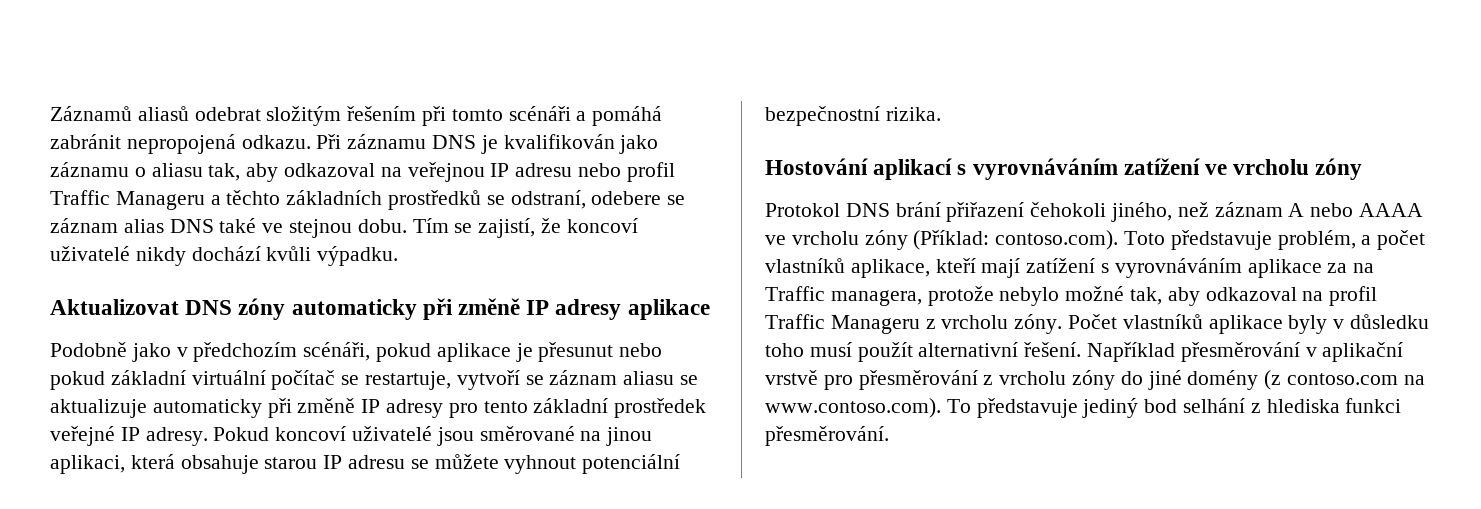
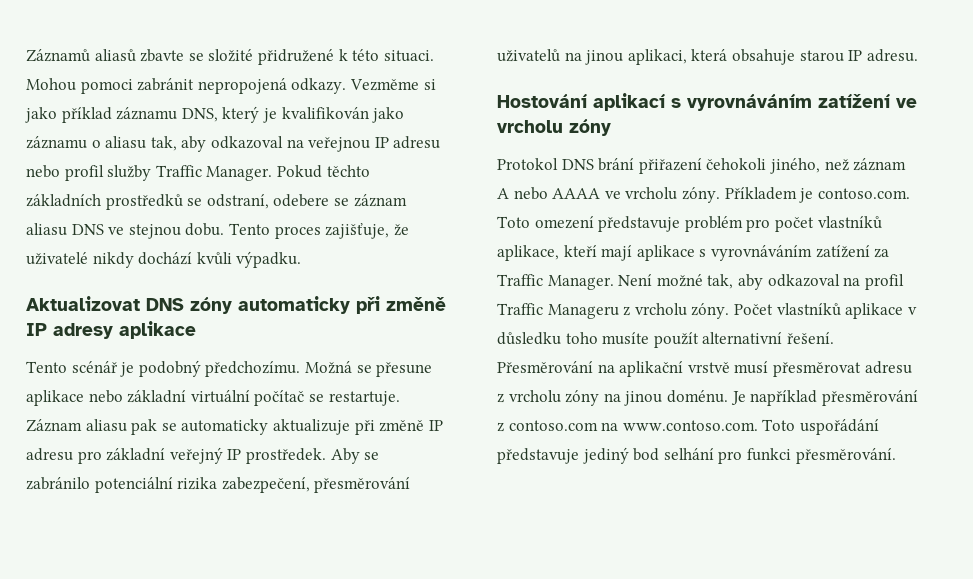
[194,106,663,126] [50,134,477,154] odebrat složitým řešením při tomto scénáři a pomáhá zabránit nepropojená odkazu. Při záznamu DNS -> [140,49,434,65] [26,78,436,94] [25,106,260,123] zbavte se složité přidružené k této situaci. Mohou pomoci zabránit nepropojená odkazy. Vezměme si jako příklad záznamu DNS, který
[50,190,221,210] Traffic Manageru a -> [107,165,322,181] služby Traffic Manager. Pokud
[123,218,638,238] alias DNS také ve stejnou dobu. Tím se zajistí, že koncoví -> [26,223,409,239] aliasu DNS ve stejnou dobu. Tento proces zajišťuje, že
[50,342,663,362] [50,370,699,390] [50,398,707,418] [50,426,575,446] Podobně jako v předchozím scénáři, pokud aplikace je přesunut nebo pokud základní virtuální počítač se restartuje, vytvoří se záznam aliasu se aktualizuje automaticky při změně IP adresy pro tento základní prostředek veřejné IP adresy. Pokud koncoví uživatelé jsou směrované -> [26,360,433,377] [26,390,400,406] [26,419,443,435] [26,447,380,464] [26,477,411,493] [497,49,560,62] Tento scénář je podobný předchozímu. Možná se přesune aplikace nebo základní virtuální počítač se restartuje. Záznam aliasu pak se automaticky aktualizuje při změně IP adresu pro základní veřejný IP prostředek. Aby se zabránilo potenciální rizika zabezpečení, přesměrování uživatelů
[348,454,681,474] [765,106,941,126] adresu se můžete vyhnout potenciální bezpečnostní rizika. -> [866,49,918,62] adresu.
[864,230,1372,250] zóny (Příklad: contoso.com). Toto představuje problém, a -> [681,187,910,203] [497,216,771,232] zóny. Příkladem je contoso.com. Toto omezení představuje problém pro
[1026,258,1375,278] [765,286,1060,306] zatížení s vyrovnáváním aplikace za na Traffic managera, protože nebylo -> [636,245,890,261] [497,274,653,290] aplikace s vyrovnáváním zatížení za Traffic Manager. Není
[1288,315,1328,334] byly -> (904, 311) none
[809,342,852,357] musí -> [602,332,650,345] musíte
[1087,342,1404,362] [765,370,1425,390] [765,398,971,418] Například přesměrování v aplikační vrstvě pro přesměrování z vrcholu zóny do jiné domény (z contoso.com na www.contoso.com). To -> [497,361,912,377] [497,390,918,406] [497,419,879,435] Přesměrování na aplikační vrstvě musí přesměrovat adresu z vrcholu zóny na jinou doménu. Je například přesměrování z contoso.com na www.contoso.com. Toto uspořádání
[1250,399,1340,413] z hlediska -> [718,451,743,464] pro

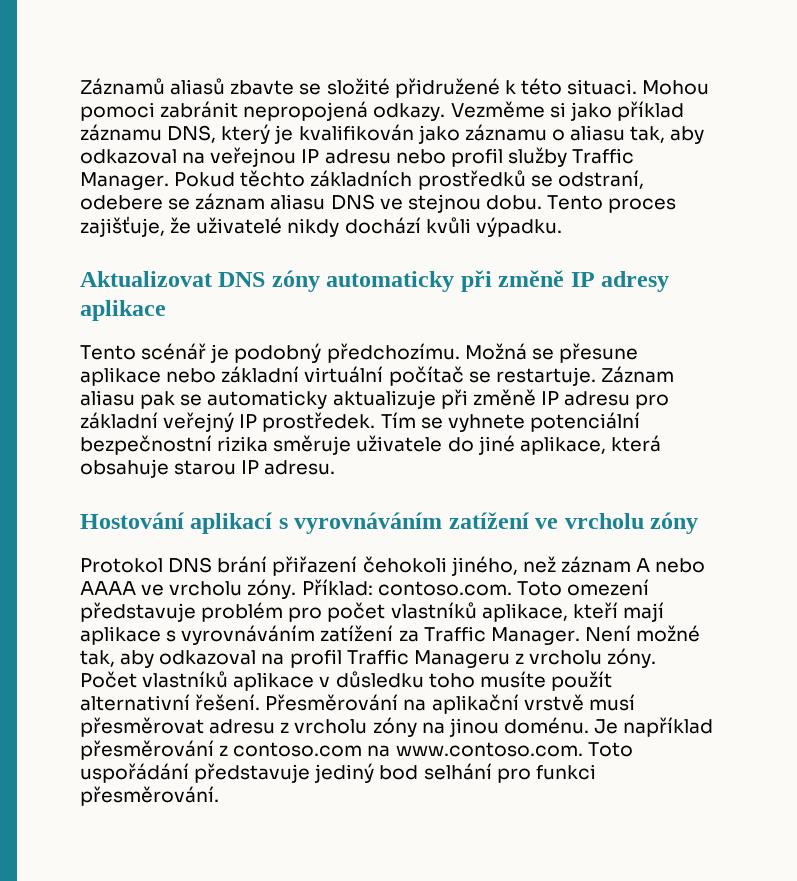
[330,448,380,464] [26,477,411,493] [497,49,687,65] Aby se zabránilo potenciální rizika zabezpečení, přesměrování uživatelů na jinou aplikaci, -> [380,412,640,432] [80,435,606,455] Tím se vyhnete potenciální bezpečnostní rizika směruje uživatele do jiné aplikace,
[724,187,814,203] Příkladem je -> [301,579,373,596] Příklad:

